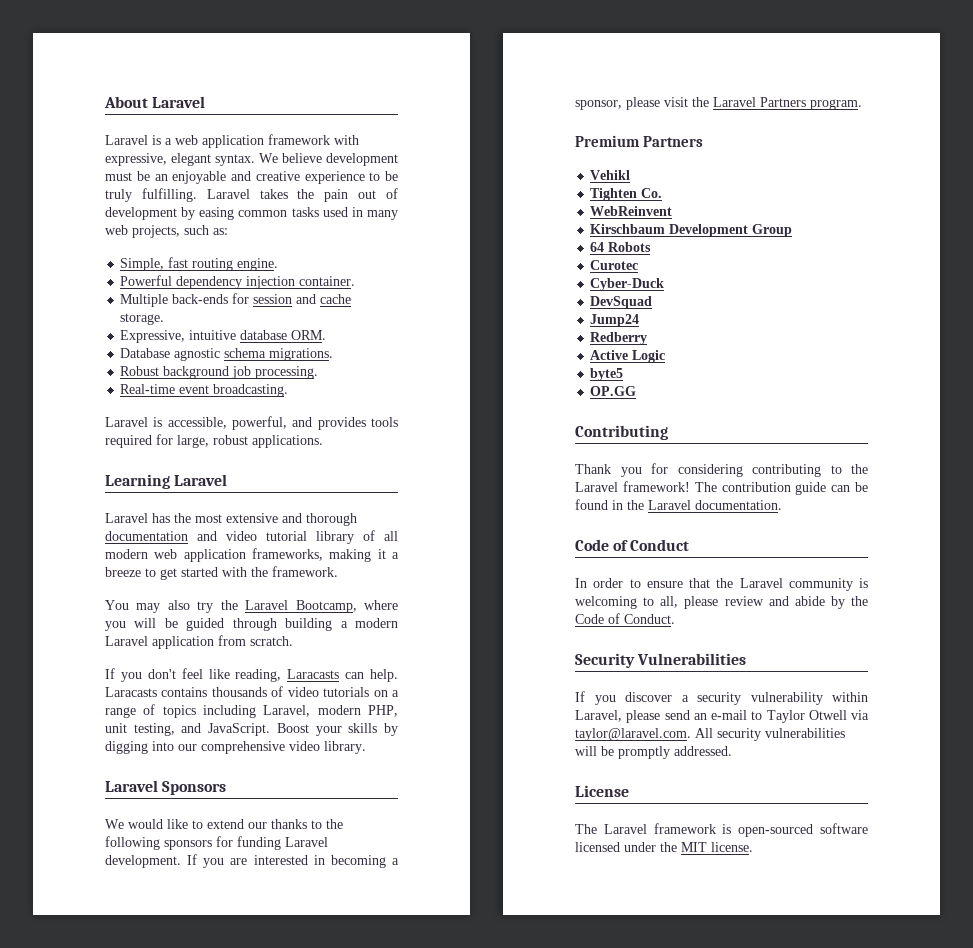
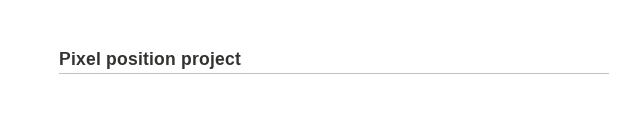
[104,96,206,108] [105,134,359,148] [105,153,398,166] [105,171,398,184] [105,188,398,202] [105,207,398,220] [105,225,228,238] [120,257,279,271] [120,275,356,289] [120,293,352,307] [120,313,165,325] [120,330,327,343] [120,348,334,361] [120,366,319,379] [120,384,289,397] [105,416,398,430] [105,434,323,448] [105,474,228,489] [105,513,357,526] [105,530,398,544] [105,548,399,562] [105,566,338,580] [105,600,398,613] [105,618,398,631] [105,635,293,649] [105,668,398,682] [105,686,399,697] [105,704,398,718] [105,723,399,736] [105,741,366,754] [105,780,227,795] [105,819,343,829] [105,836,328,850] [105,854,399,868] [575,97,862,110] [575,135,703,147] [590,170,631,180] [590,188,663,201] [590,206,673,216] [590,224,793,237] [590,242,652,252] [590,260,639,270] [590,278,665,291] [590,296,653,309] [590,314,640,327] [590,332,648,345] [590,350,666,363] [590,368,624,381] [590,386,637,396] [575,425,668,440] [575,463,868,477] [575,481,868,495] [575,499,782,510] [575,539,690,551] [575,578,868,591] [575,596,868,609] [575,613,675,624] [575,653,747,668] [575,691,868,705] [575,710,869,723] [575,728,845,741] [575,746,732,759] [575,785,629,797] [575,823,868,837] [575,842,753,852] About Laravel // Laravel is a web application framework with expressive, elegant syntax. We believe development must be an enjoyable and creative experience to be truly fulfilling. Laravel takes the pain out of development by easing common tasks used in many web projects, such as: // Simple, fast routing engine. // Powerful dependency injection container. // Multiple back-ends for session and cache storage. // Expressive, intuitive database ORM. // Database agnostic schema migrations. // Robust background job processing. // Real-time event broadcasting. // Laravel is accessible, powerful, and provides tools required for large, robust applications. // Learning Laravel // Laravel has the most extensive and thorough documentation and video tutorial library of all modern web application frameworks, making it a breeze to get started with the framework. // You may also try the Laravel Bootcamp, where you will be guided through building a modern Laravel application from scratch. // If you don't feel like reading, Laracasts can help. Laracasts contains thousands of video tutorials on a range of topics including Laravel, modern PHP, unit testing, and JavaScript. Boost your skills by digging into our comprehensive video library. // Laravel Sponsors // We would like to extend our thanks to the following sponsors for funding Laravel development. If you are interested in becoming a sponsor, please visit the Laravel Partners program. // Premium Partners // Vehikl // Tighten Co. // WebReinvent // Kirschbaum Development Group // 64 Robots // Curotec // Cyber-Duck // DevSquad // Jump24 // Redberry // Active Logic // byte5 // OP.GG // Contributing // Thank you for considering contributing to the Laravel framework! The contribution guide can be found in the Laravel documentation. // Code of Conduct // In order to ensure that the Laravel community is welcoming to all, please review and abide by the Code of Conduct. // Security Vulnerabilities // If you discover a security vulnerability within Laravel, please send an e-mail to Taylor Otwell via taylor@laravel.com. All security vulnerabilities will be promptly addressed. // License // The Laravel framework is open-sourced software licensed under the MIT license. -> [59,52,241,69] Pixel position project

